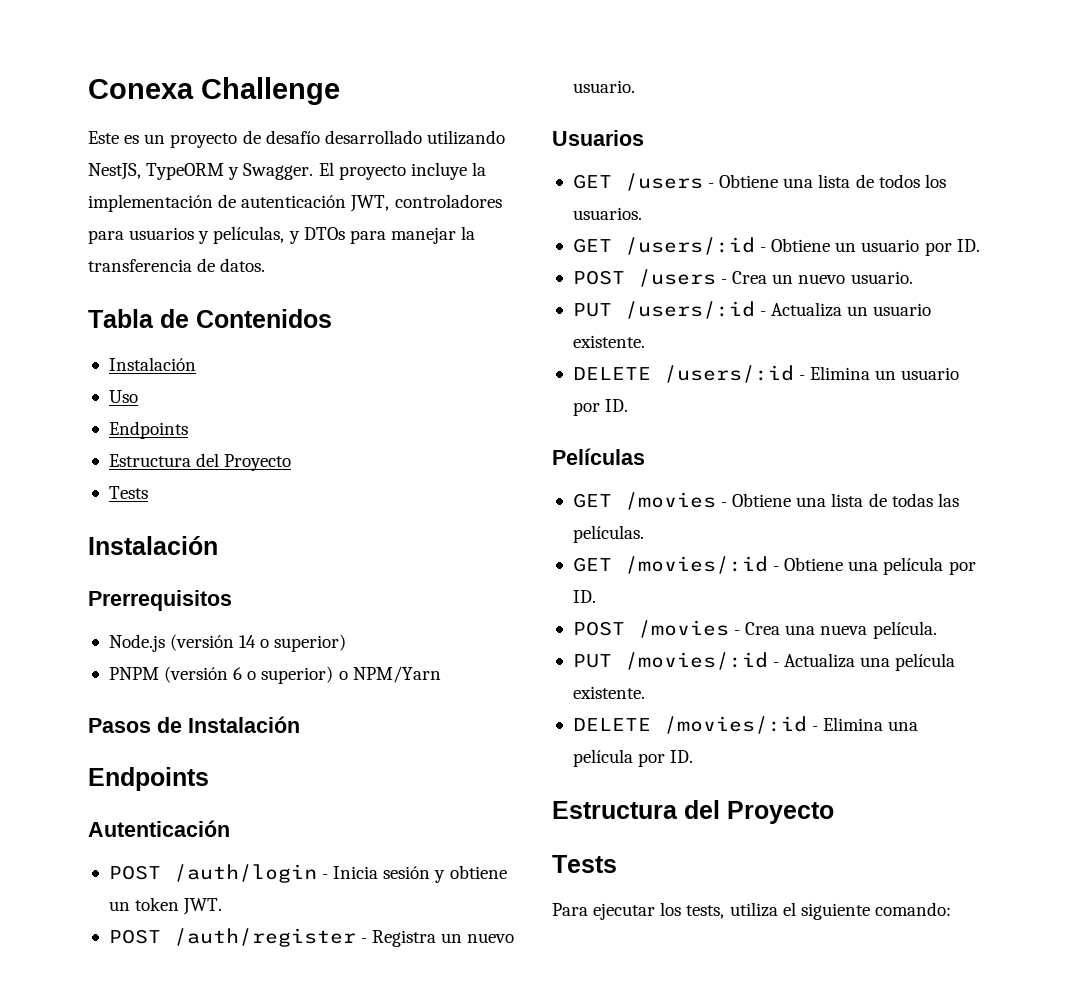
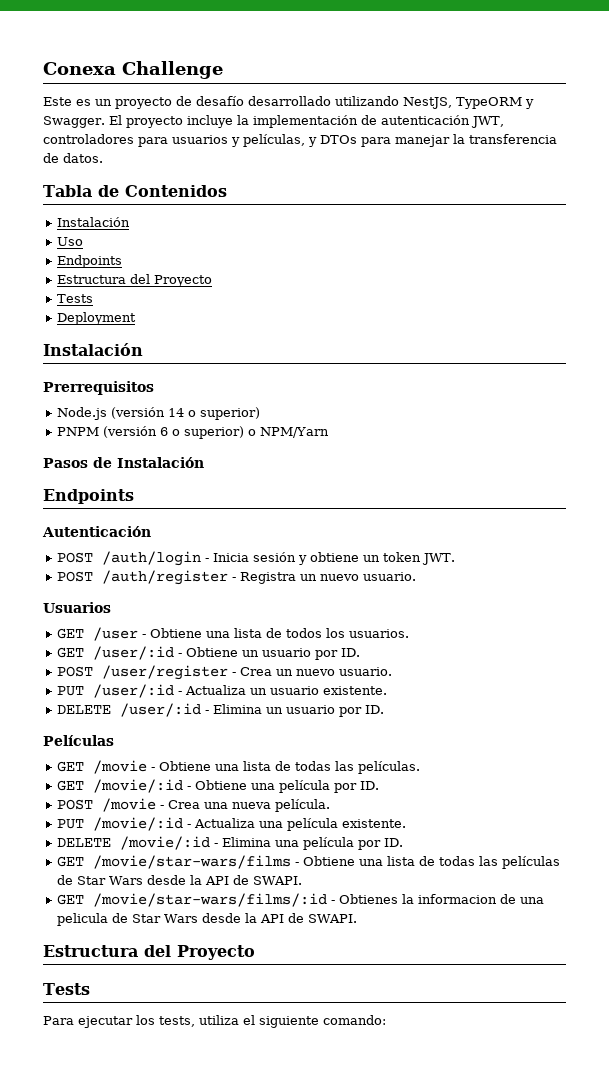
(148, 492) none -> [56,312,136,325] // Deployment
[624,173,703,191] /users -> [92,627,138,641] /user
[624,237,755,255] /users/:id -> [92,646,174,660] /user/:id
[637,269,716,287] /users -> [101,665,228,680] /user/register
[624,301,755,319] /users/:id -> [92,684,174,698] /user/:id
[663,365,794,383] /users/:id -> [119,703,201,717] /user/:id
[624,492,716,510] /movies -> [92,760,147,774] /movie
[624,556,768,574] /movies/:id -> [92,779,183,793] /movie/:id
[637,620,729,638] /movies -> [101,798,156,812] /movie
[624,652,768,670] /movies/:id -> [92,817,183,831] /movie/:id
[663,716,807,734] /movies/:id -> [119,836,210,850] /movie/:id
(694, 756) none -> [56,855,560,869] [56,875,302,885] [56,893,544,907] [56,913,357,926] // GET /movie/star-wars/films - Obtiene una lista de todas las películas de Star Wars desde la API de SWAPI. // GET /movie/star-wars/films/:id - Obtienes la informacion de una pelicula de Star Wars desde la API de SWAPI.

